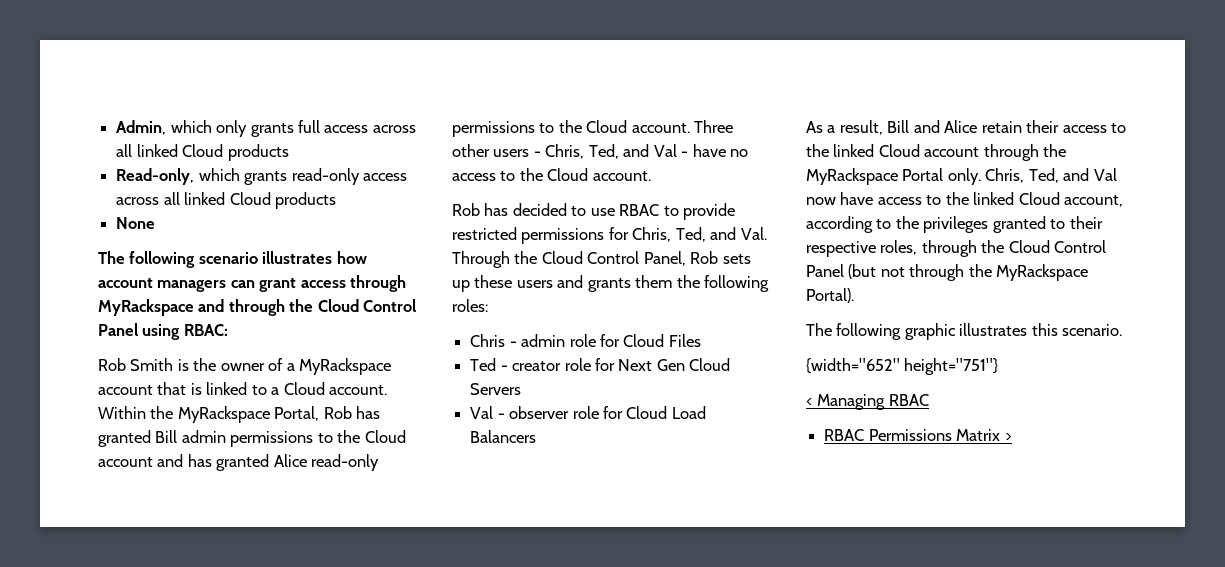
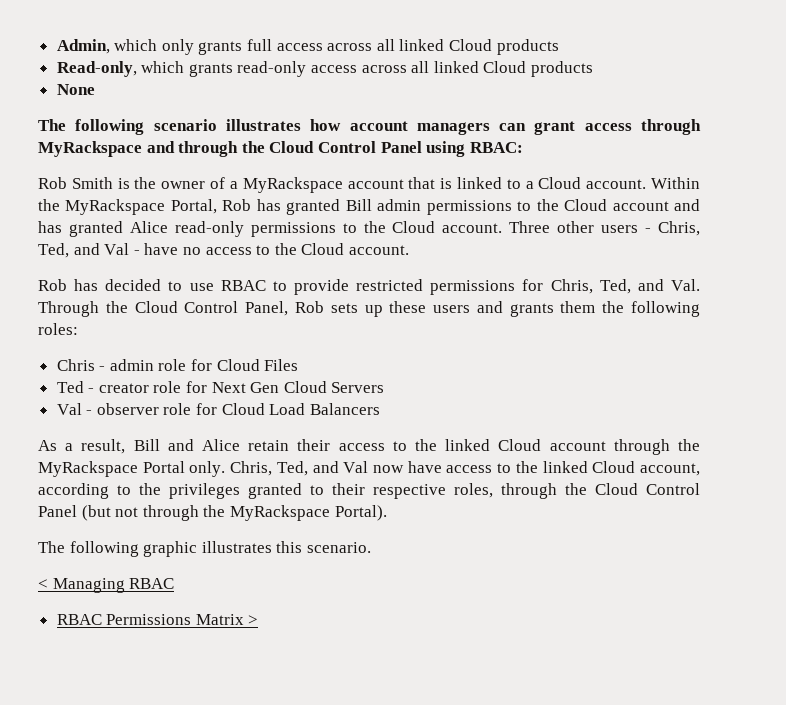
[806,358,999,375] // {width="652" height="751"} -> (371, 547) none

